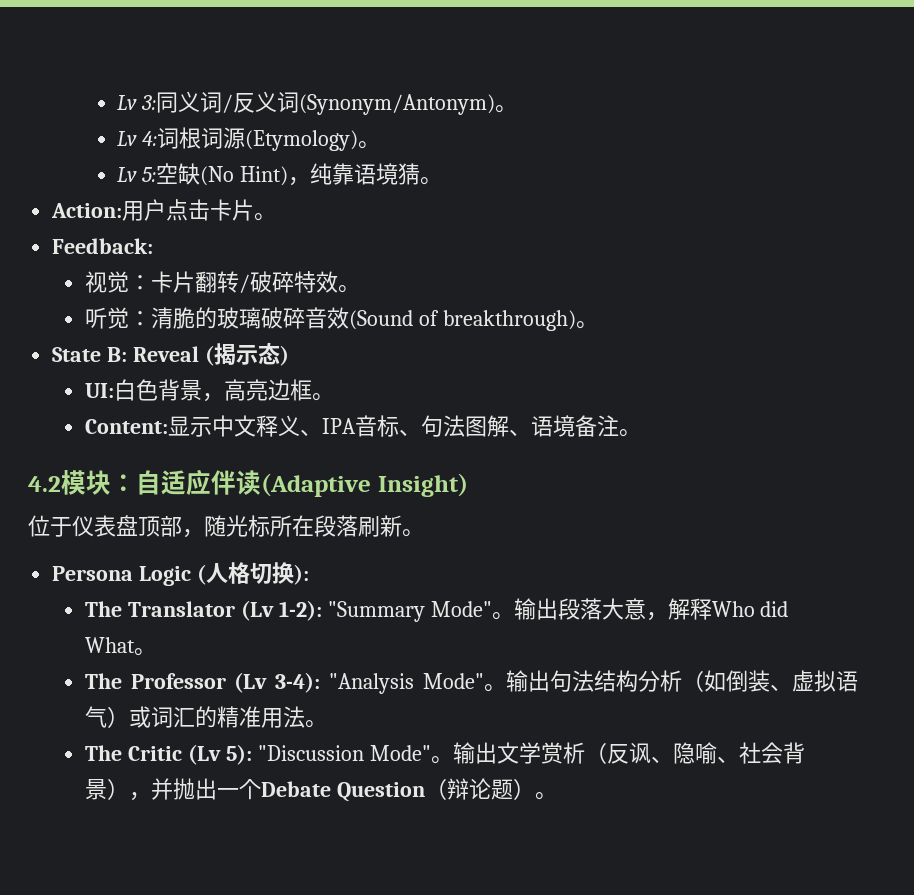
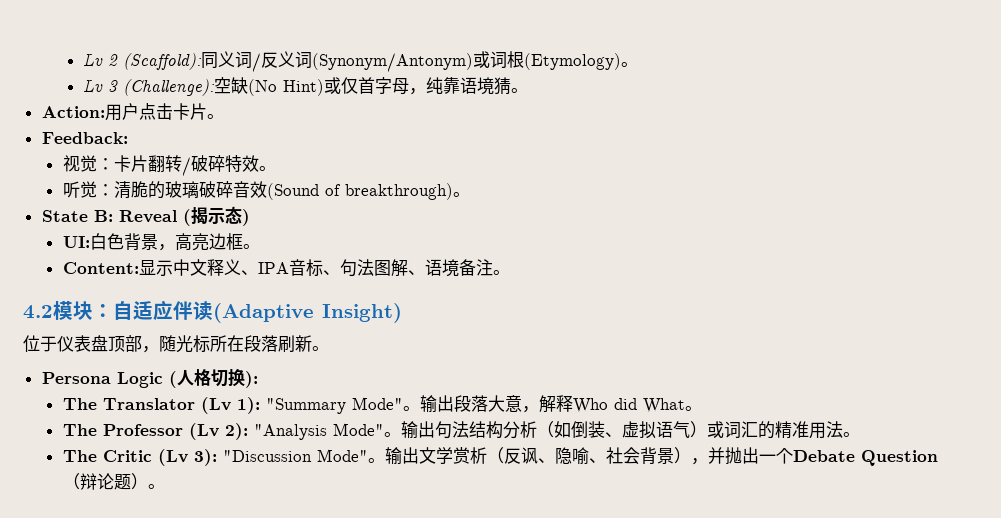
[117,95,157,110] Lv 3: -> [83,53,203,70] Lv 2 (Scaffold):
[495,105,518,113] [117,127,246,149] 。 // Lv 4:词根词源 -> [473,51,525,68] 或词根
[142,167,157,182] 5: -> [108,79,216,96] 3 (Challenge):
(289, 176) none -> [324,77,410,95] 或仅首字母
[278,600,322,621] 1-2): -> [236,397,260,414] 1):
[275,672,321,693] 3-4): -> [224,423,248,440] 2):
[225,744,252,765] 5): -> [193,449,217,466] 3):

